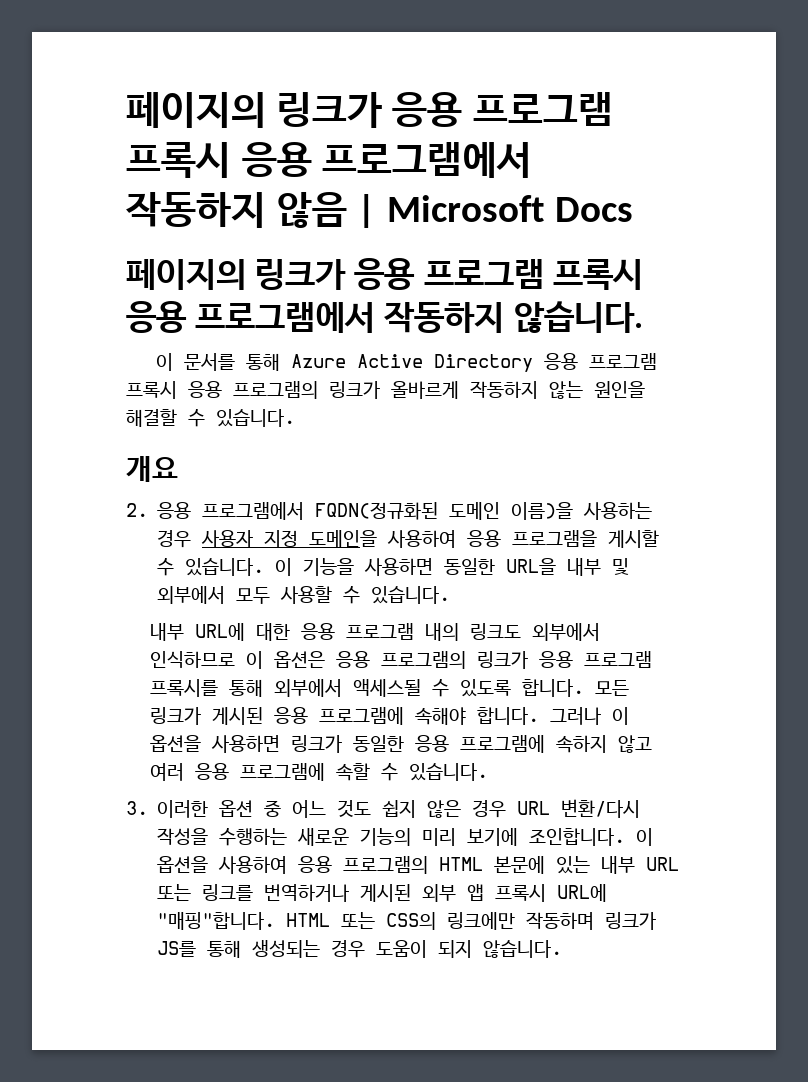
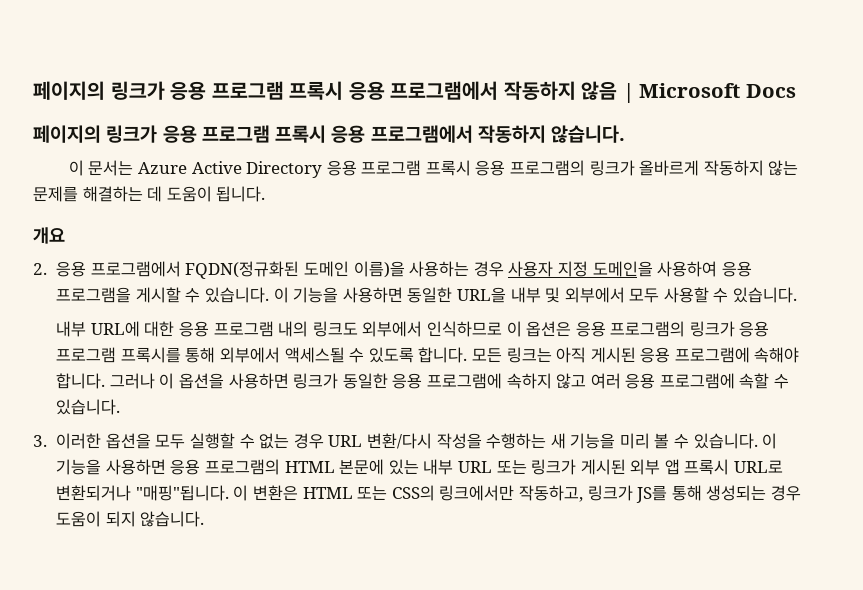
[183,353,280,371] 문서를 통해 -> [88,160,134,176] 문서는
[594,381,645,398] [126,409,295,427] 원인을 해결할 수 있습니다. -> [33,186,266,202] 문제를 해결하는 데 도움이 됩니다.
[149,707,201,725] 링크가 -> [506,347,587,363] 링크는 아직
[219,800,462,818] 옵션 중 어느 것도 쉽지 않은 -> [105,433,290,449] 옵션을 모두 실행할 수 없는
[297,828,654,846] [157,856,288,874] 새로운 기능의 미리 보기에 조인합니다. 이 옵션을 사용하여 -> [550,433,778,449] [56,459,166,475] 새 기능을 미리 볼 수 있습니다. 이 기능을 사용하면
[202,884,350,902] 링크를 번역하거나 -> [531,459,577,475] 링크가
[557,884,608,902] [157,912,276,930] URL에 "매핑"합니다. -> [734,460,784,473] [56,485,298,501] URL로 변환되거나 "매핑"됩니다. 이 변환은
[447,912,595,930] 링크에만 작동하며 -> [439,485,583,502] 링크에서만 작동하고,

